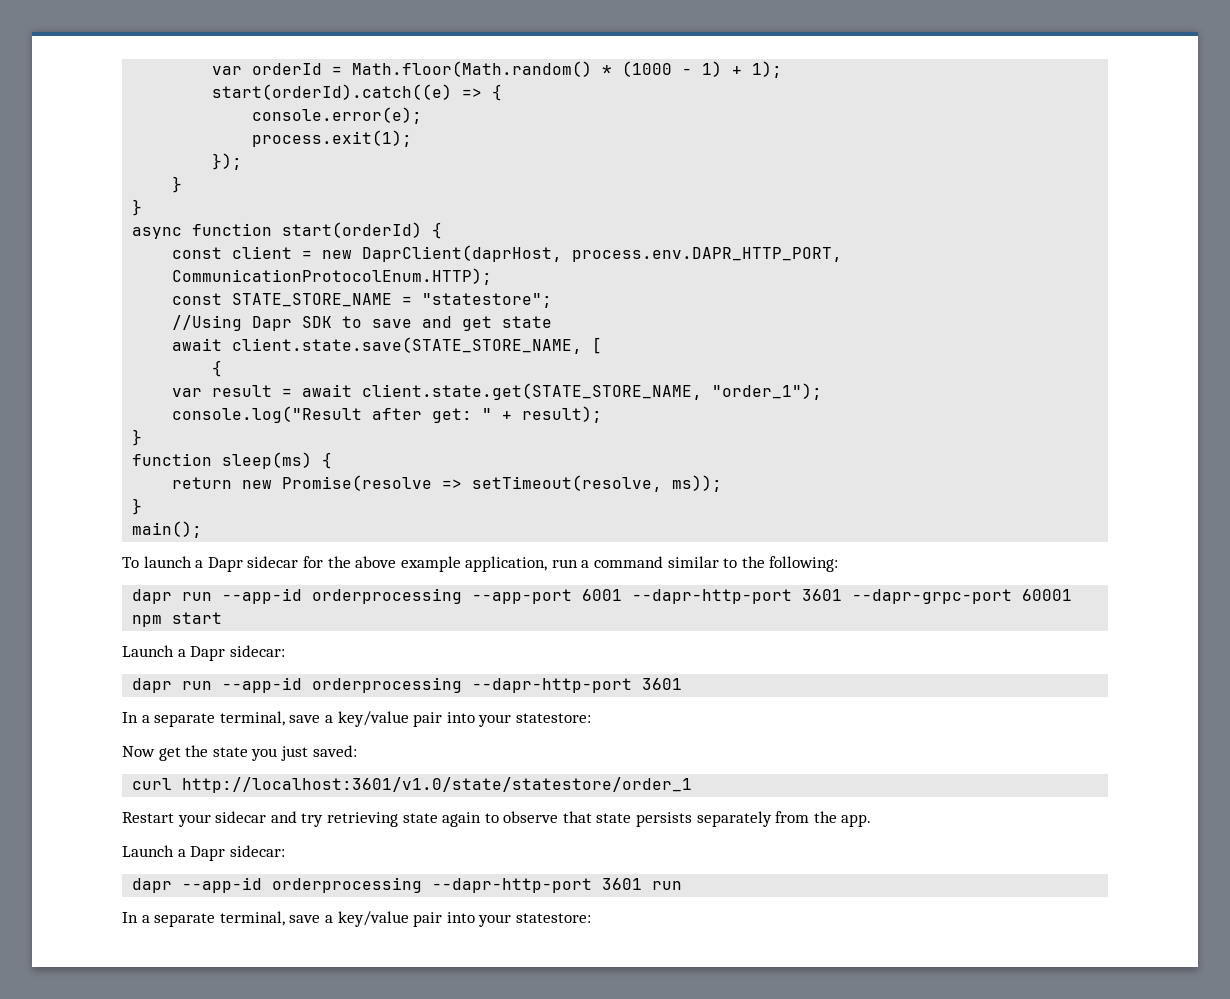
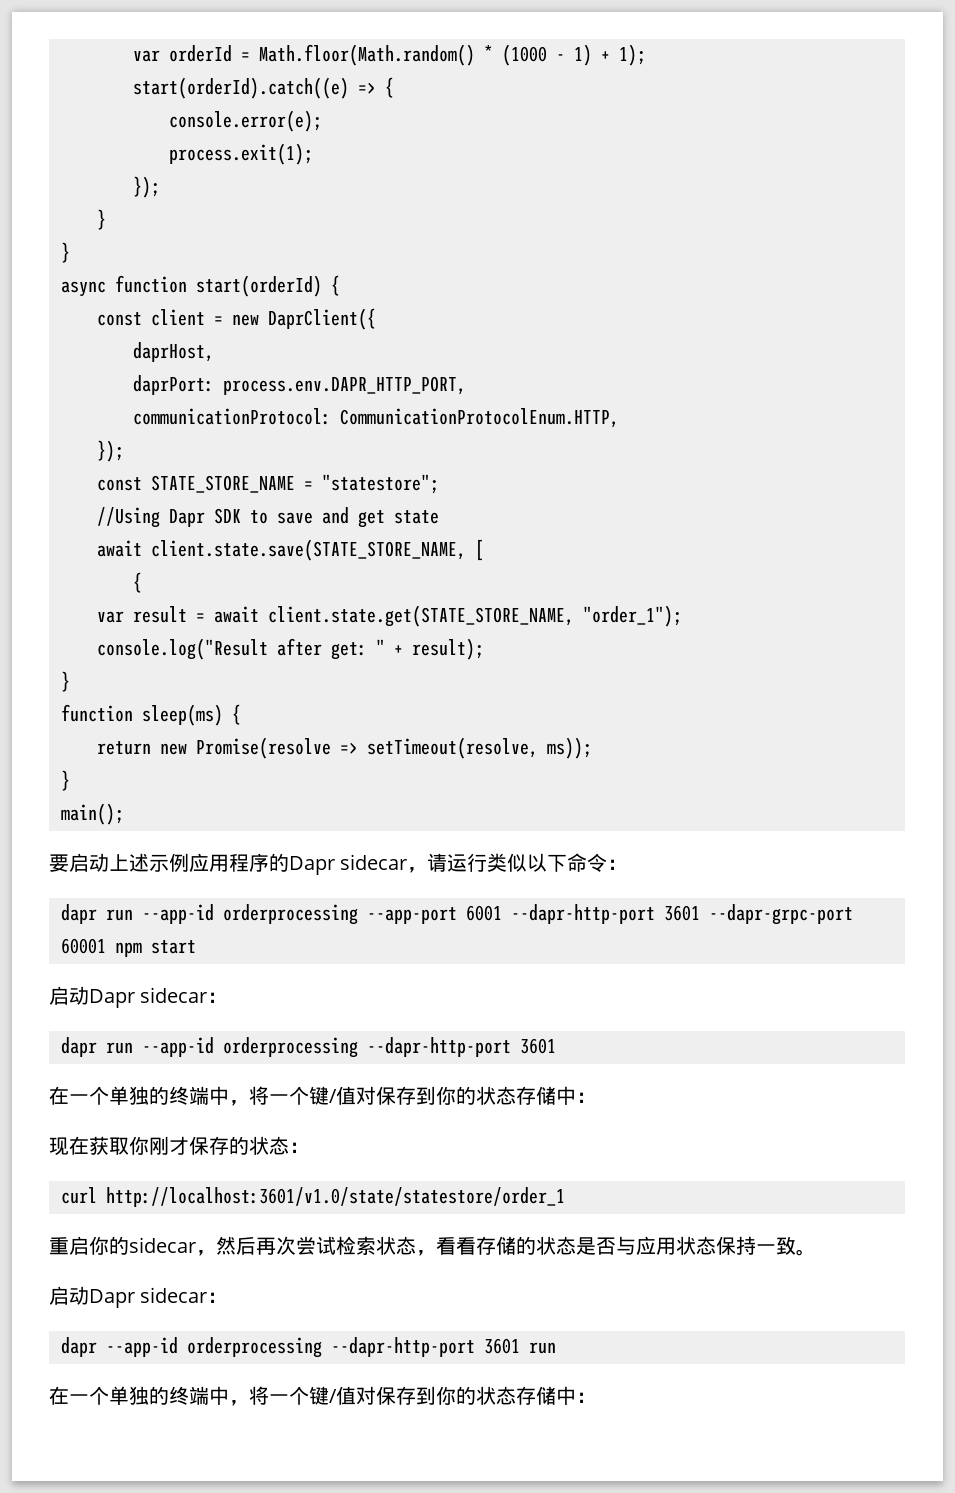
[362,245,843,262] [172,268,493,285] DaprClient(daprHost, process.env.DAPR_HTTP_PORT, CommunicationProtocolEnum.HTTP); -> [267,308,376,330] [132,342,214,362] [132,375,466,395] [132,408,619,428] [96,440,124,462] DaprClient({ // daprHost, // daprPort: process.env.DAPR_HTTP_PORT, // communicationProtocol: CommunicationProtocolEnum.HTTP, // });
[122,556,839,572] To launch a Dapr sidecar for the above example application, run a command similar to the following: -> [49,853,628,875] 要启动上述示例应用程序的Dapr sidecar，请运行类似以下命令：
[122,645,285,661] Launch a Dapr sidecar: -> [49,986,228,1008] 启动Dapr sidecar：
[122,711,591,727] [122,745,357,761] [132,777,693,793] [122,811,872,827] [122,845,285,861] In a separate terminal, save a key/value pair into your statestore: // Now get the state you just saved: // curl http://localhost:3601/v1.0/state/statestore/order_1 // Restart your sidecar and try retrieving state again to observe that state persists separately from the app. // Launch a Dapr sidecar: -> [49,1086,596,1106] [49,1136,309,1156] [60,1187,565,1207] [49,1236,816,1256] [49,1286,228,1308] 在一个单独的终端中，将一个键/值对保存到你的状态存储中： // 现在获取你刚才保存的状态： // curl http://localhost:3601/v1.0/state/statestore/order_1 // 重启你的sidecar，然后再次尝试检索状态，看看存储的状态是否与应用状态保持一致。 // 启动Dapr sidecar：
[122,911,591,927] In a separate terminal, save a key/value pair into your statestore: -> [49,1386,596,1406] 在一个单独的终端中，将一个键/值对保存到你的状态存储中：

